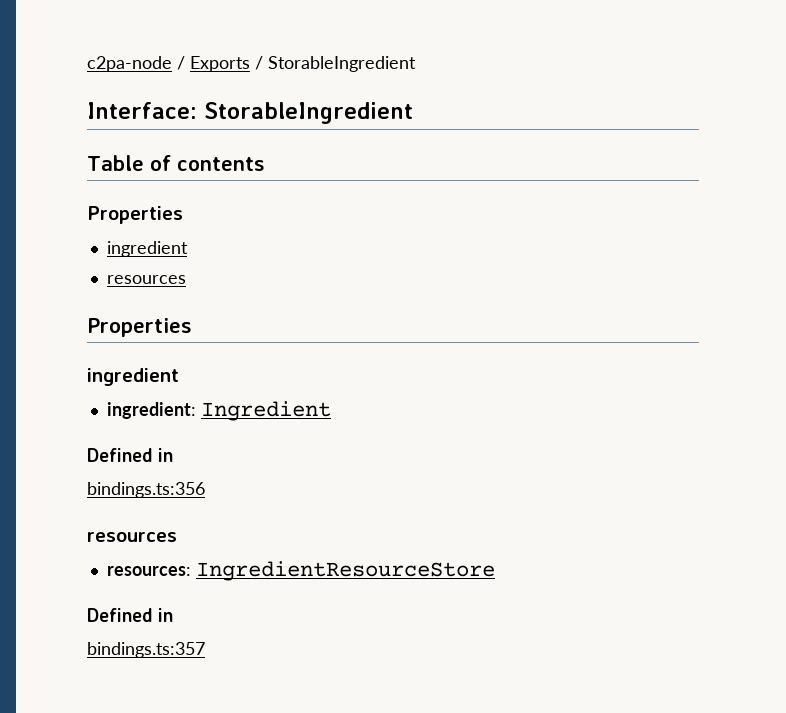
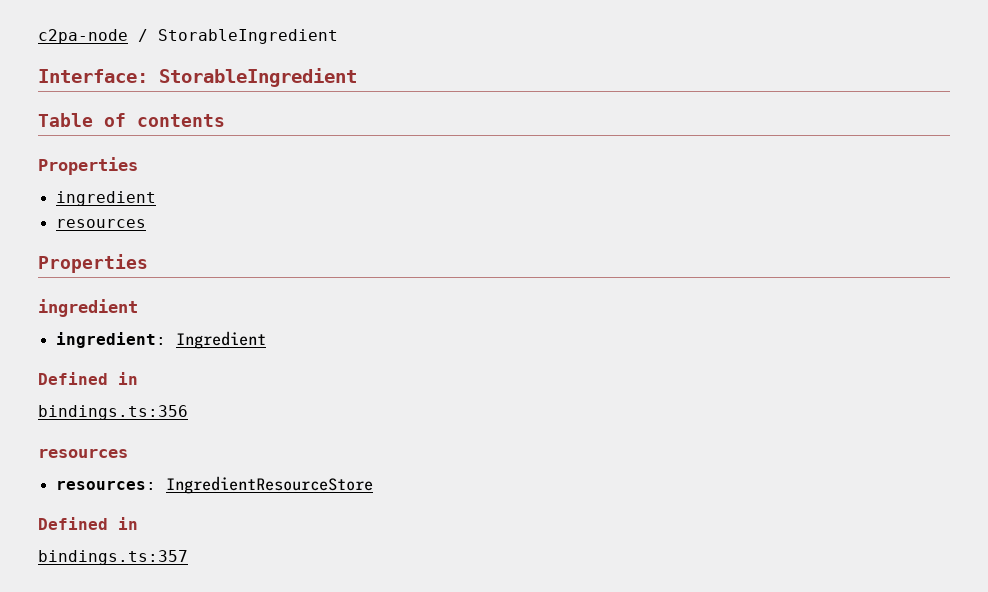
[190,56,263,72] Exports / -> (148, 35) none

